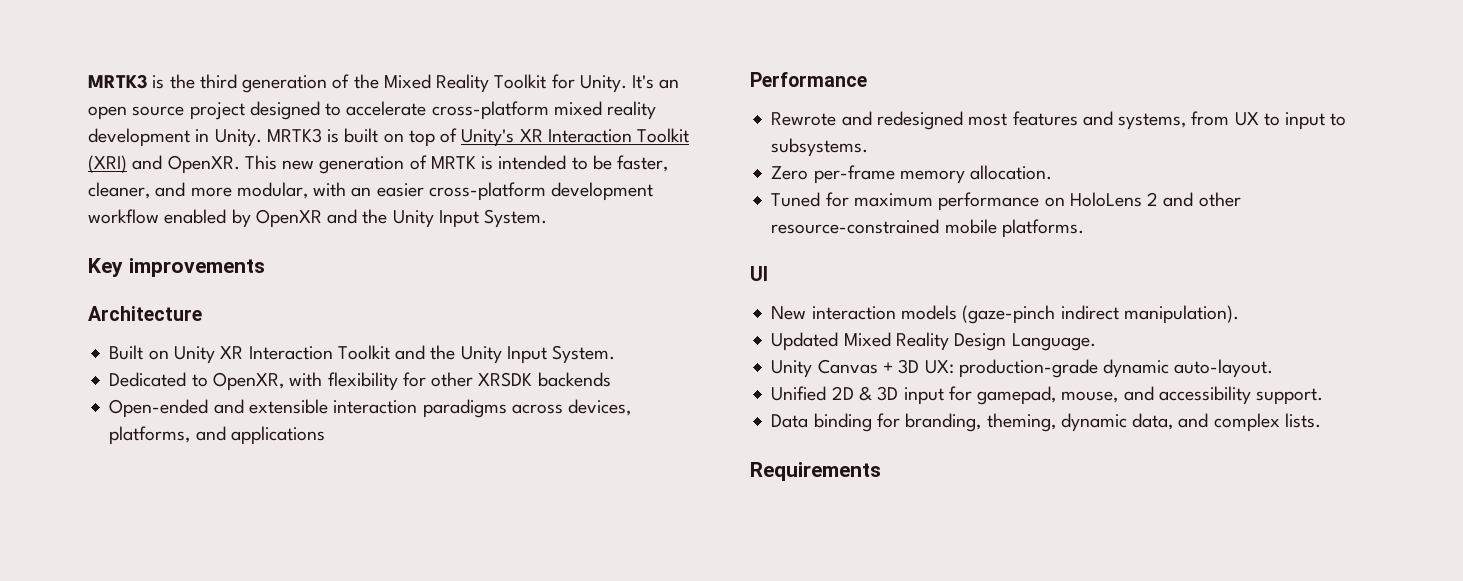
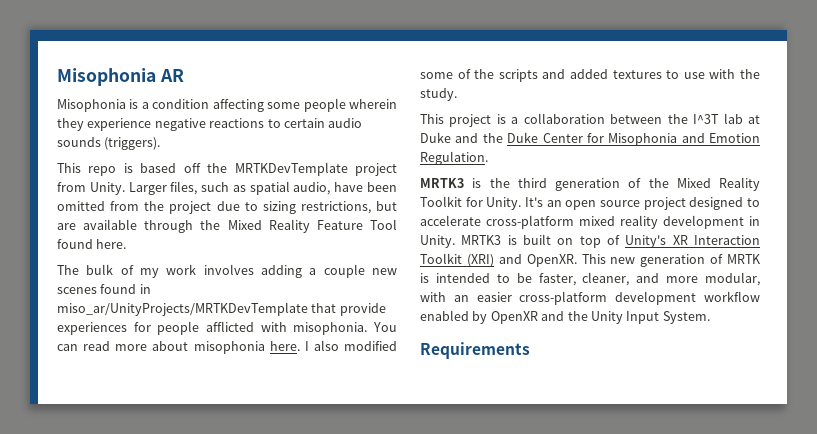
(88, 81) none -> [57,68,184,86] [57,98,397,112] [57,118,363,131] [57,137,161,150] [57,162,397,176] [57,181,397,195] [57,201,397,214] [57,219,397,233] [57,239,127,249] [57,264,397,278] [57,284,151,294] [57,302,386,316] [57,321,397,335] [57,340,397,354] [420,69,760,82] [420,88,457,101] [420,113,760,127] [420,132,760,146] [420,151,488,165] Misophonia AR // Misophonia is a condition affecting some people wherein they experience negative reactions to certain audio sounds (triggers). // This repo is based off the MRTKDevTemplate project from Unity. Larger files, such as spatial audio, have been omitted from the project due to sizing restrictions, but are available through the Mixed Reality Feature Tool found here. // The bulk of my work involves adding a couple new scenes found in miso_ar/UnityProjects/MRTKDevTemplate that provide experiences for people afflicted with misophonia. You can read more about misophonia here. I also modified some of the scripts and added textures to use with the study. // This project is a collaboration between the I^3T lab at Duke and the Duke Center for Misophonia and Emotion Regulation. //
[88,258,265,277] [88,306,202,321] [109,345,616,364] [109,372,611,391] [109,399,632,418] [109,426,325,445] [750,72,867,87] [771,111,1347,130] [771,138,869,157] [771,165,1053,184] [771,192,1241,211] [771,219,1084,238] [750,266,768,281] [771,305,1239,324] [771,332,1096,351] [771,359,1274,378] [771,386,1324,405] [771,413,1321,432] // Key improvements // Architecture // Built on Unity XR Interaction Toolkit and the Unity Input System. // Dedicated to OpenXR, with flexibility for other XRSDK backends // Open-ended and extensible interaction paradigms across devices, platforms, and applications // Performance // Rewrote and redesigned most features and systems, from UX to input to subsystems. // Zero per-frame memory allocation. // Tuned for maximum performance on HoloLens 2 and other resource-constrained mobile platforms. // UI // New interaction models (gaze-pinch indirect manipulation). // Updated Mixed Reality Design Language. // Unity Canvas + 3D UX: production-grade dynamic auto-layout. // Unified 2D & 3D input for gamepad, mouse, and accessibility support. // Data binding for branding, theming, dynamic data, and complex lists. -> (710, 317) none

